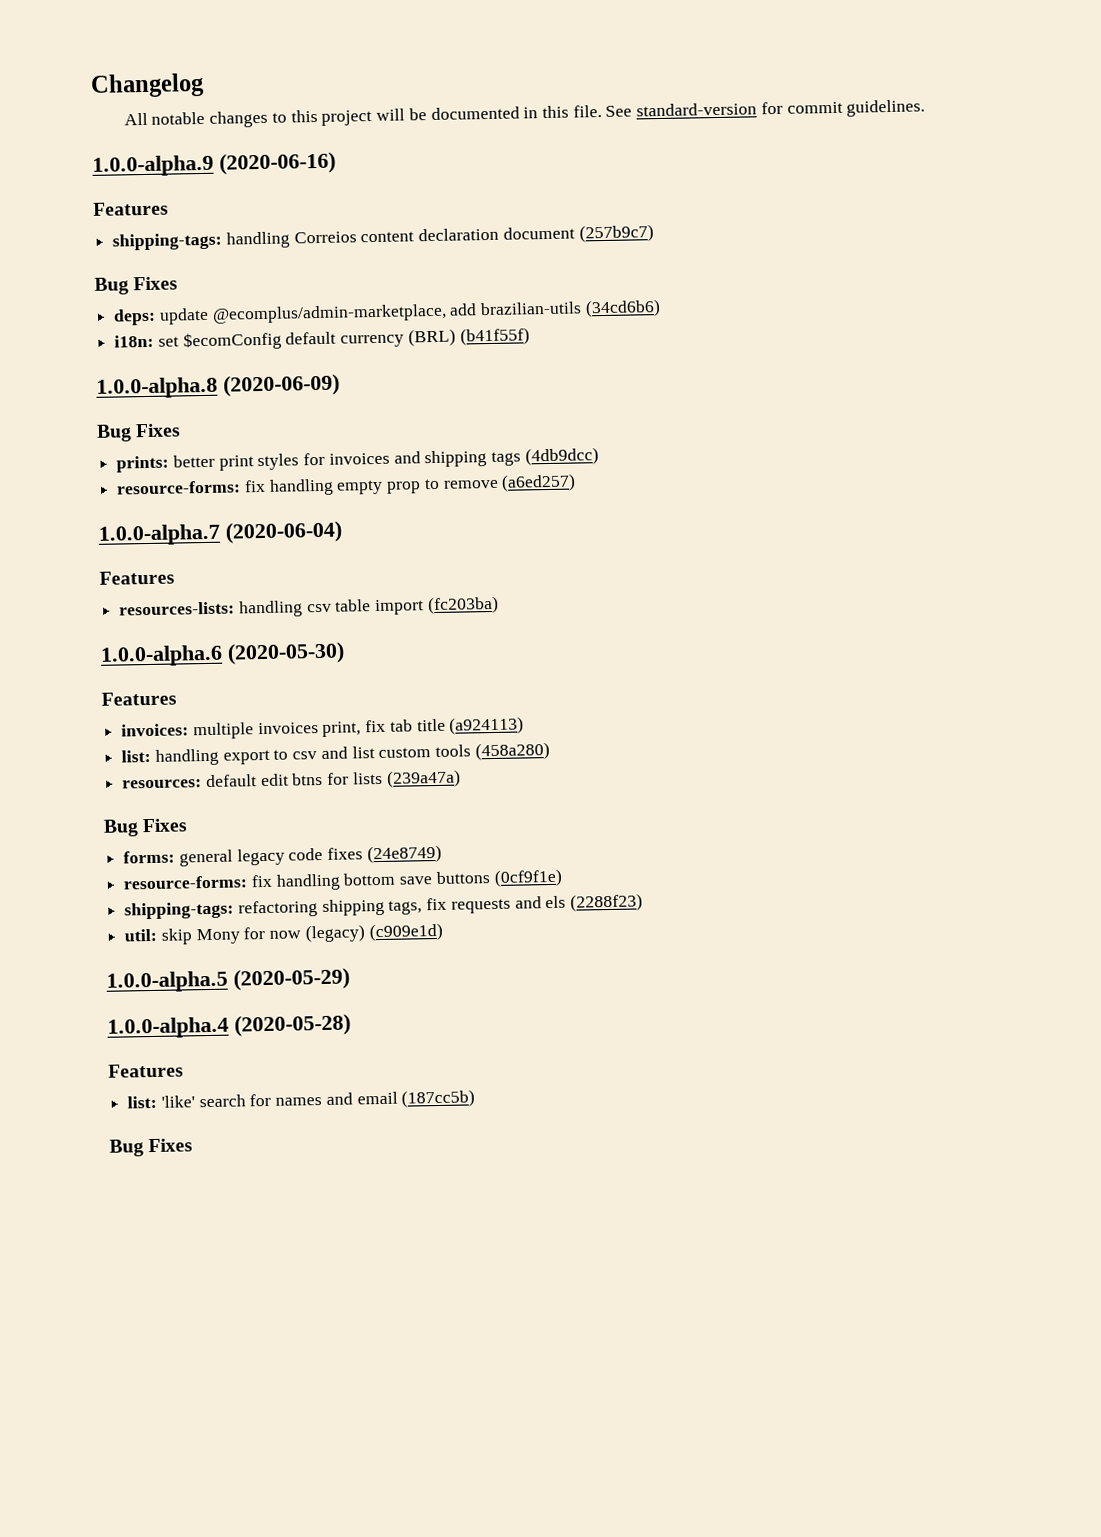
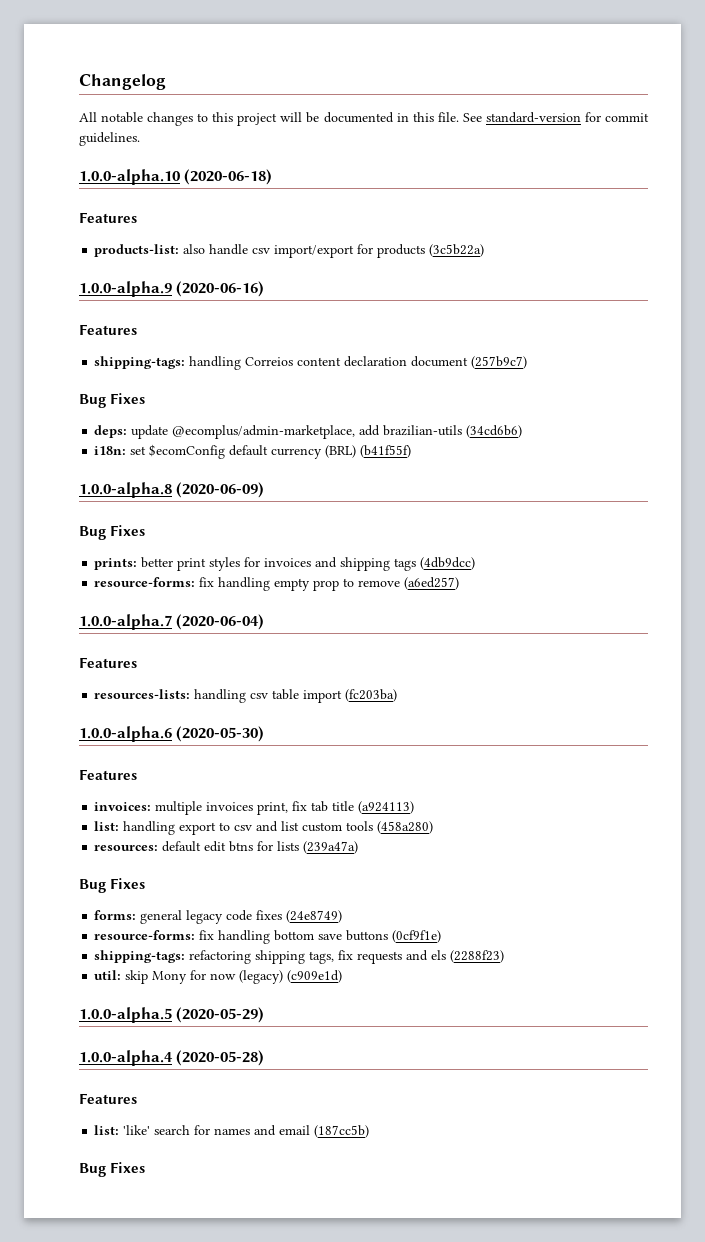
(926, 108) none -> [79,169,273,185] [79,212,137,223] [94,244,485,258] // 1.0.0-alpha.10 (2020-06-18) // Features // products-list: also handle csv import/export for products (3c5b22a)

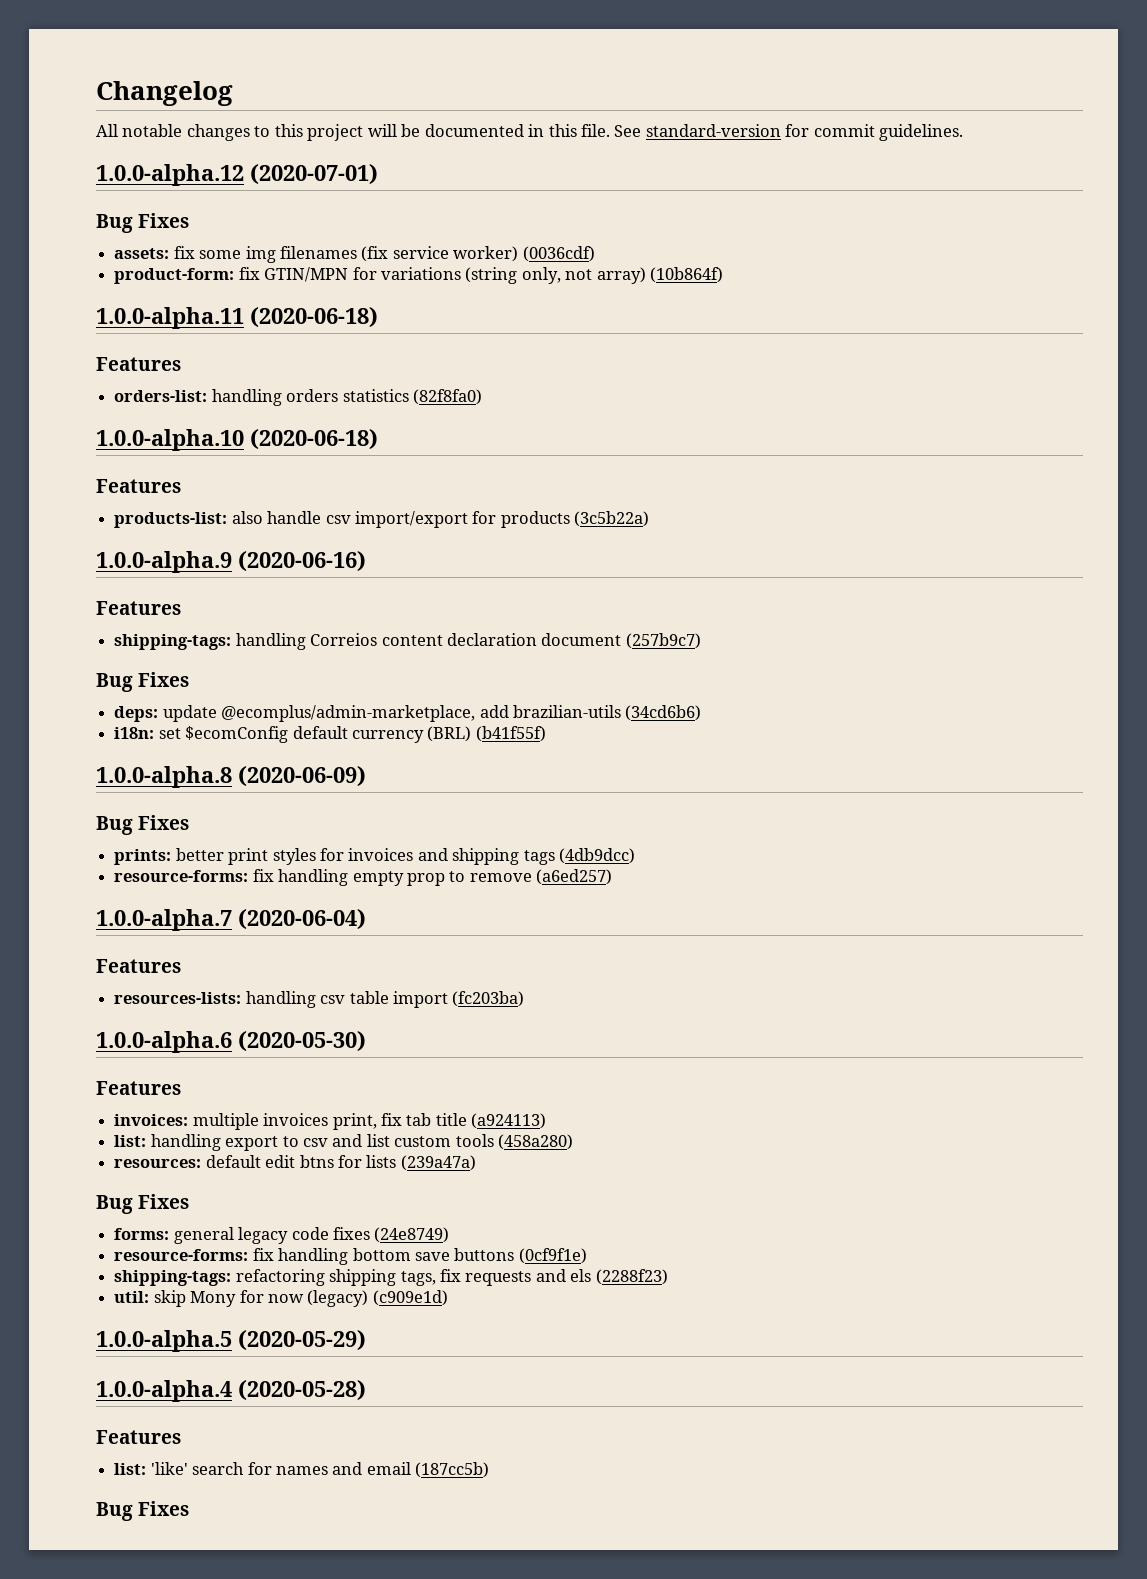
(140, 139) none -> [96,164,378,186] [96,213,190,233] [114,246,595,263] [114,267,724,284] [96,307,378,329] [96,357,181,371] [114,389,482,406] // 1.0.0-alpha.12 (2020-07-01) // Bug Fixes // assets: fix some img filenames (fix service worker) (0036cdf) // product-form: fix GTIN/MPN for variations (string only, not array) (10b864f) // 1.0.0-alpha.11 (2020-06-18) // Features // orders-list: handling orders statistics (82f8fa0)

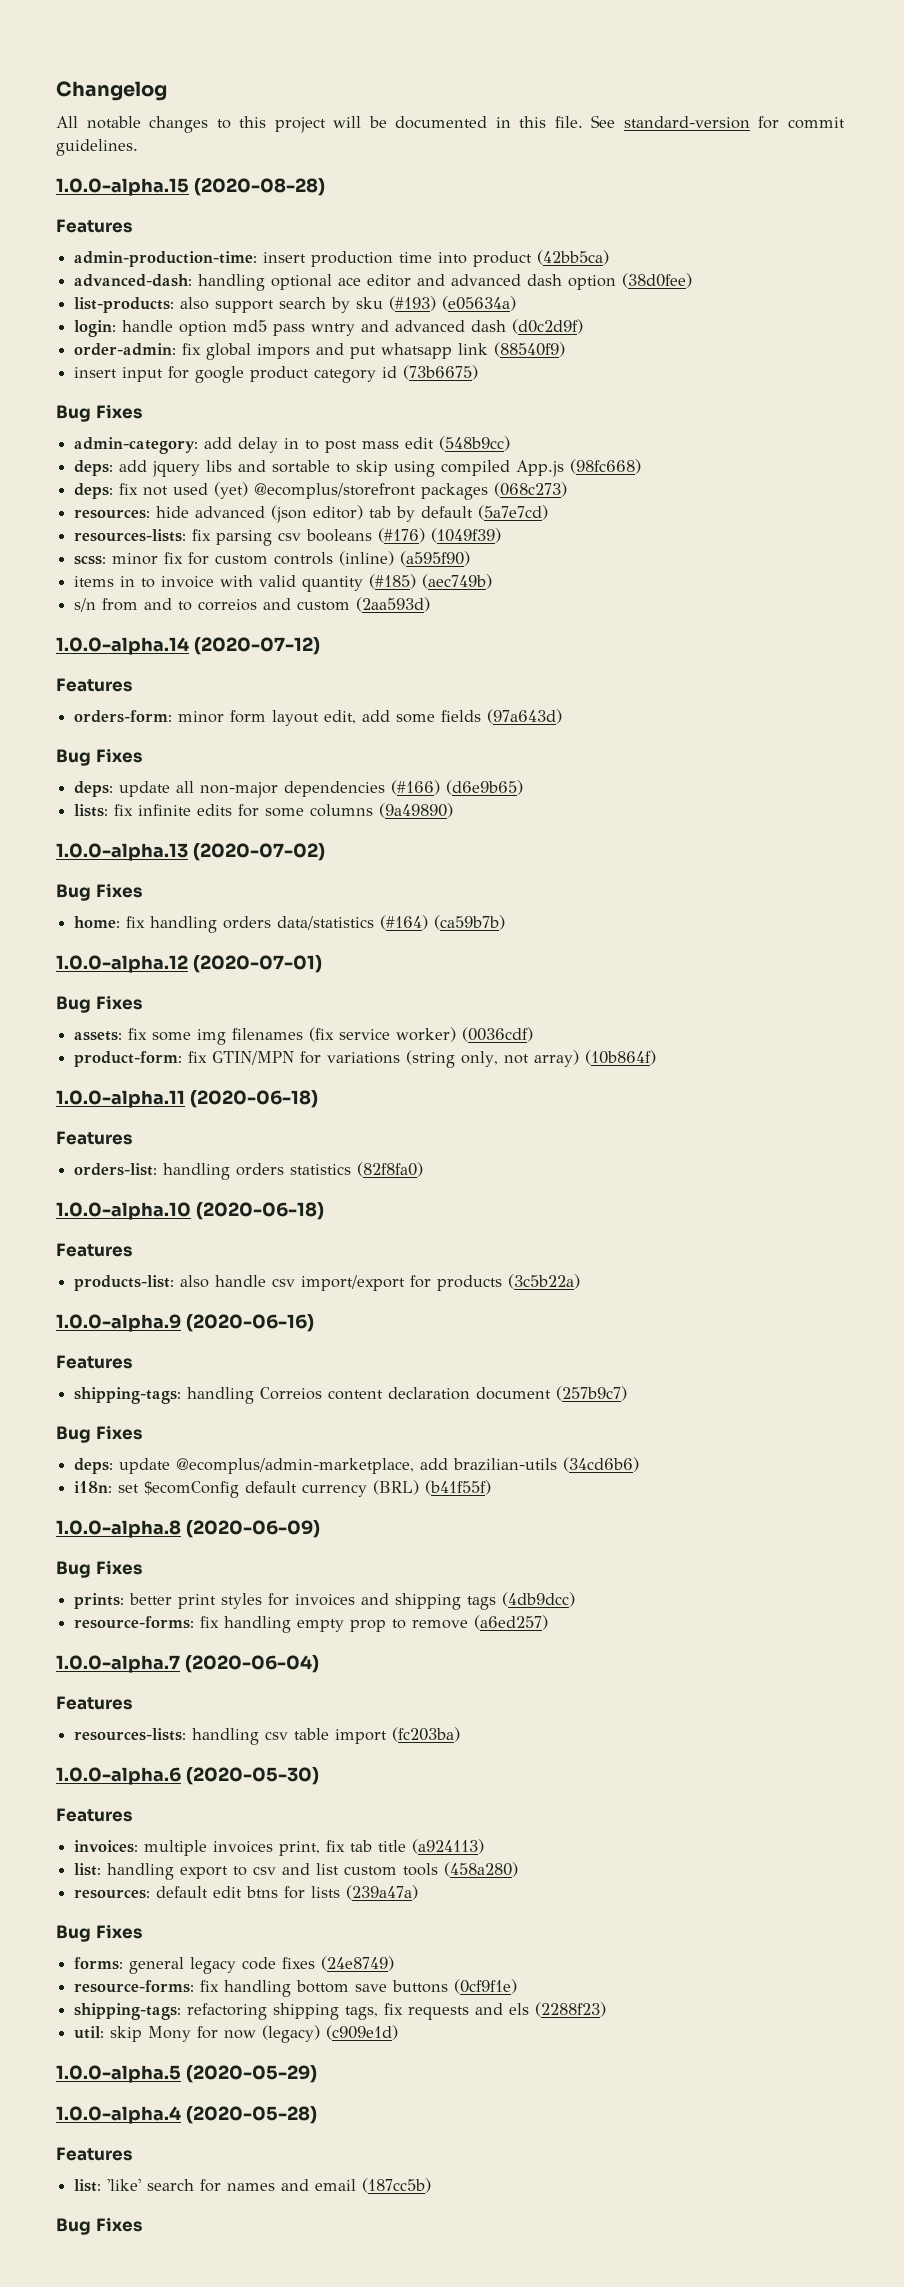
(964, 132) none -> [56,178,325,196] [56,219,132,233] [74,250,610,267] [74,273,693,291] [74,296,517,313] [74,319,584,337] [74,342,566,360] [74,365,479,383] [56,404,142,422] [74,436,511,454] [74,459,642,477] [74,482,568,500] [74,505,549,523] [74,528,502,546] [74,551,471,566] [74,574,493,592] [74,597,431,612] [56,637,320,655] [56,678,132,692] [74,709,563,726] [56,748,142,766] [74,780,524,798] [74,803,454,818] [56,843,325,861] [56,883,142,901] [74,915,506,933] // 1.0.0-alpha.15 (2020-08-28) // Features // admin-production-time: insert production time into product (42bb5ca) // advanced-dash: handling optional ace editor and advanced dash option (38d0fee) // list-products: also support search by sku (#193) (e05634a) // login: handle option md5 pass wntry and advanced dash (d0c2d9f) // order-admin: fix global impors and put whatsapp link (88540f9) // insert input for google product category id (73b6675) // Bug Fixes // admin-category: add delay in to post mass edit (548b9cc) // deps: add jquery libs and sortable to skip using compiled App.js (98fc668) // deps: fix not used (yet) @ecomplus/storefront packages (068c273) // resources: hide advanced (json editor) tab by default (5a7e7cd) // resources-lists: fix parsing csv booleans (#176) (1049f39) // scss: minor fix for custom controls (inline) (a595f90) // items in to invoice with valid quantity (#185) (aec749b) // s/n from and to correios and custom (2aa593d) // 1.0.0-alpha.14 (2020-07-12) // Features // orders-form: minor form layout edit, add some fields (97a643d) // Bug Fixes // deps: update all non-major dependencies (#166) (d6e9b65) // lists: fix infinite edits for some columns (9a49890) // 1.0.0-alpha.13 (2020-07-02) // Bug Fixes // home: fix handling orders data/statistics (#164) (ca59b7b)

